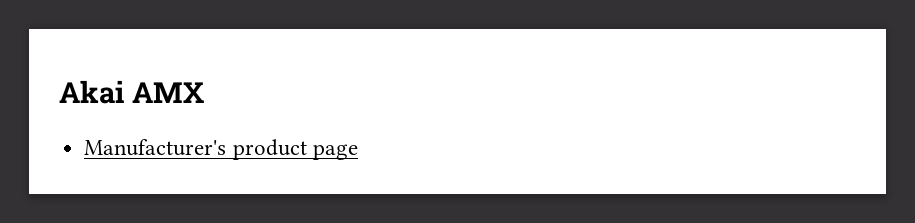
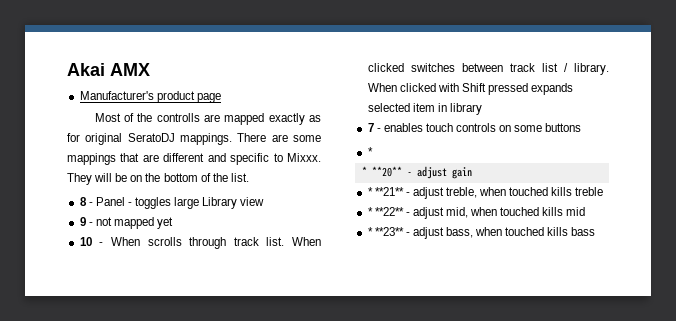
(358, 152) none -> [94,113,321,125] [67,133,321,145] [67,153,321,165] [67,173,249,185] [79,197,265,209] [79,217,174,229] [79,237,321,249] [367,63,609,75] [367,83,574,95] [367,103,482,115] [367,123,582,132] [367,147,373,156] [361,166,472,179] [367,187,604,199] [367,207,586,219] [367,227,596,239] // Most of the controlls are mapped exactly as for original SeratoDJ mappings. There are some mappings that are different and specific to Mixxx. They will be on the bottom of the list. // 8 - Panel - toggles large Library view // 9 - not mapped yet // 10 - When scrolls through track list. When clicked switches between track list / library. When clicked with Shift pressed expands selected item in library // 7 - enables touch controls on some buttons // * // * **20** - adjust gain // * **21** - adjust treble, when touched kills treble // * **22** - adjust mid, when touched kills mid // * **23** - adjust bass, when touched kills bass

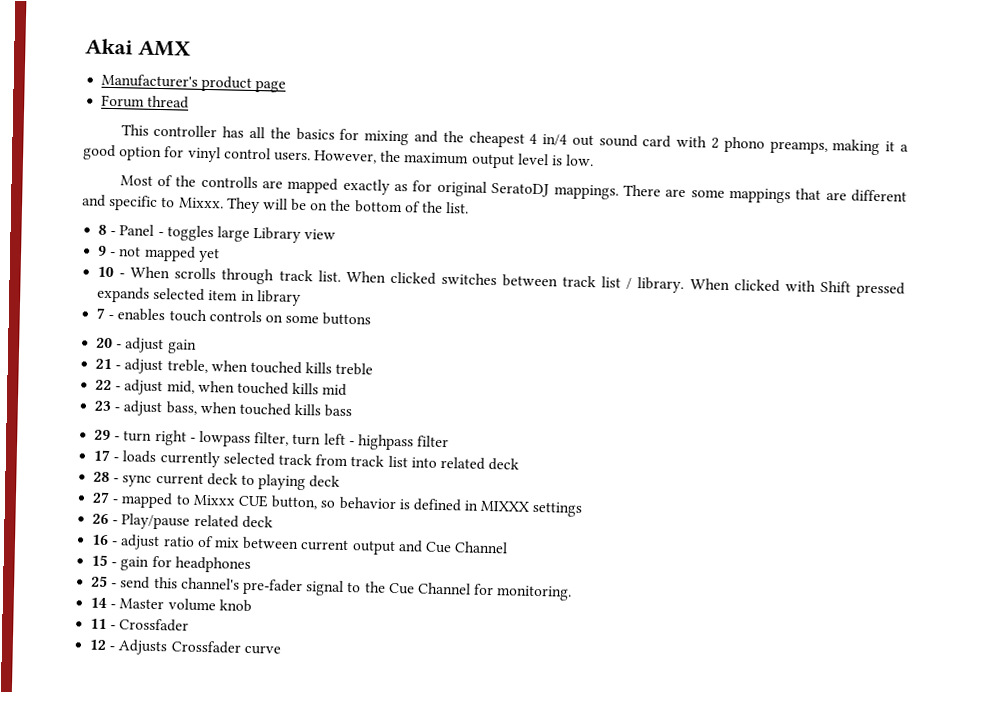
(221, 98) none -> [101,94,190,109] [120,124,910,156] [83,144,595,169] // Forum thread // This controller has all the basics for mixing and the cheapest 4 in/4 out sound card with 2 phono preamps, making it a good option for vinyl control users. However, the maximum output level is low.
[367,147,373,156] [361,166,402,177] * // * **20** -> [96,337,114,349] 20
[367,187,404,196] * **21** -> [95,358,113,370] 21
[367,207,404,216] * **22** -> [95,379,113,391] 22
[367,227,404,236] * **23** -> [94,400,112,412] 23
(596, 231) none -> [94,429,450,451] [93,449,520,471] [93,471,341,491] [92,491,583,517] [92,513,273,530] [91,534,509,556] [91,554,251,574] [91,575,573,601] [90,597,252,613] [90,618,190,632] [89,639,281,656] // 29 - turn right - lowpass filter, turn left - highpass filter // 17 - loads currently selected track from track list into related deck // 28 - sync current deck to playing deck // 27 - mapped to Mixxx CUE button, so behavior is defined in MIXXX settings // 26 - Play/pause related deck // 16 - adjust ratio of mix between current output and Cue Channel // 15 - gain for headphones // 25 - send this channel's pre-fader signal to the Cue Channel for monitoring. // 14 - Master volume knob // 11 - Crossfader // 12 - Adjusts Crossfader curve

